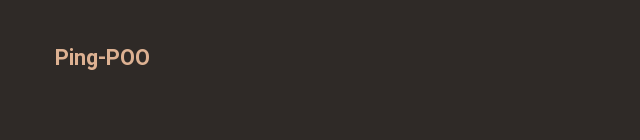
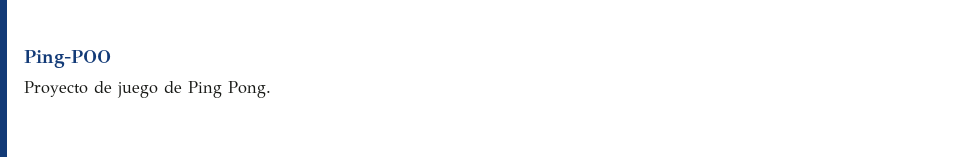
(150, 59) none -> [24,81,271,98] // Proyecto de juego de Ping Pong.

